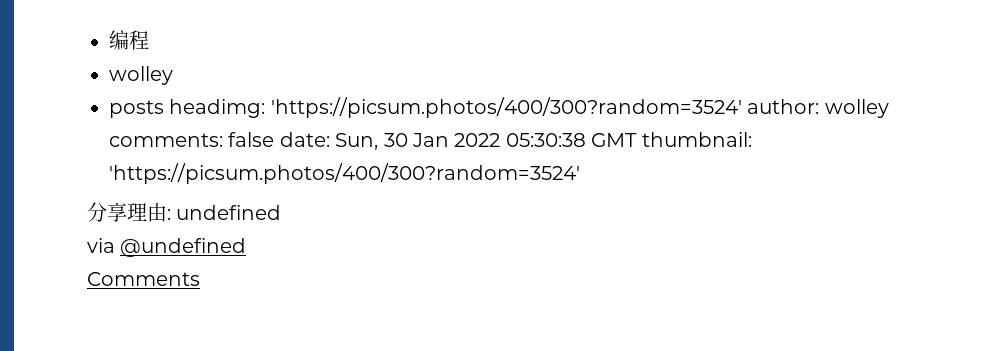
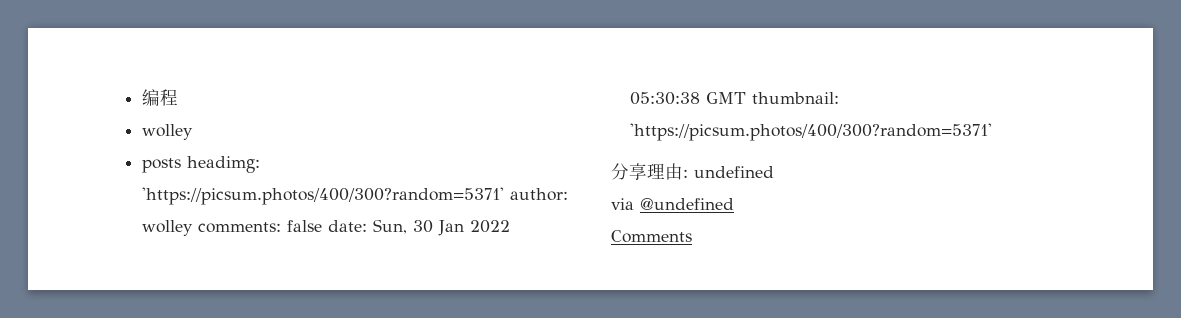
[270,97,742,118] 'https://picsum.photos/400/300?random=3524' -> [142,187,505,205] 'https://picsum.photos/400/300?random=5371'
[109,163,580,184] 'https://picsum.photos/400/300?random=3524' -> [630,123,993,141] 'https://picsum.photos/400/300?random=5371'

